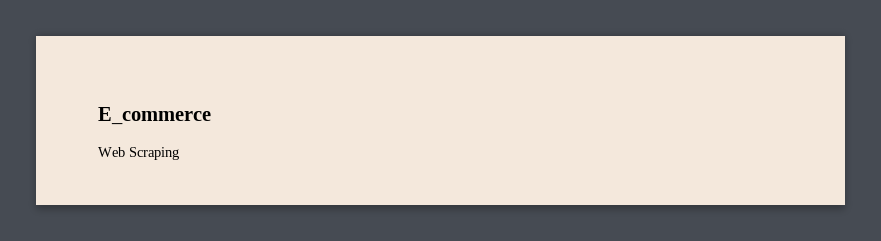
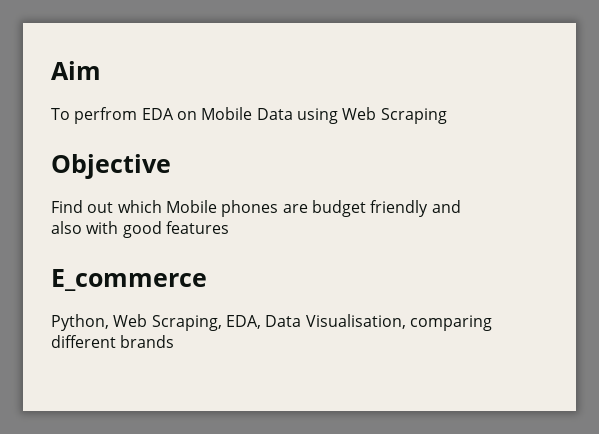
[98,107,211,125] [98,147,179,160] E_commerce // Web Scraping -> [51,61,101,80] [51,107,447,124] [51,154,171,179] [51,200,461,217] [51,221,229,238] [51,269,207,291] [51,314,492,331] [51,335,175,348] Aim // To perfrom EDA on Mobile Data using Web Scraping // Objective // Find out which Mobile phones are budget friendly and also with good features // E_commerce // Python, Web Scraping, EDA, Data Visualisation, comparing different brands

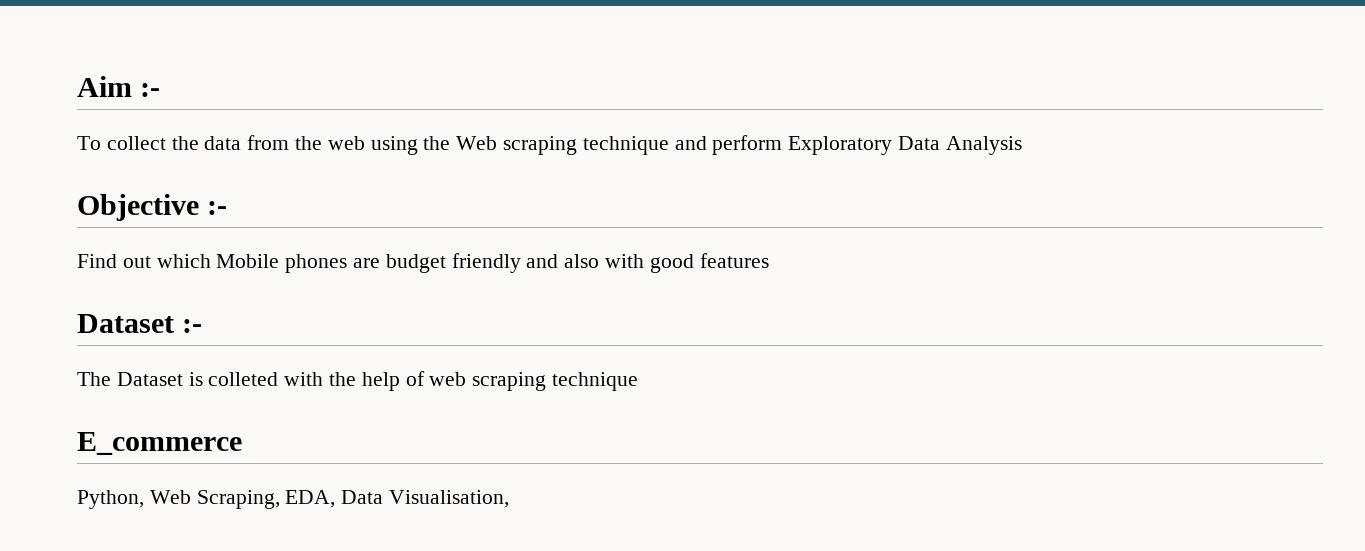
(101, 70) none -> [140,83,161,97] :-
[74,107,447,124] perfrom EDA on Mobile Data using Web Scraping -> [106,135,1022,155] collect the data from the web using the Web scraping technique and perform Exploratory Data Analysis
(171, 166) none -> [207,201,228,215] :-
(229, 227) none -> [77,314,203,333] [77,371,639,391] // Dataset :- // The Dataset is colleted with the help of web scraping technique
[409,315,492,331] [51,335,175,348] comparing different brands -> (510, 499) none

